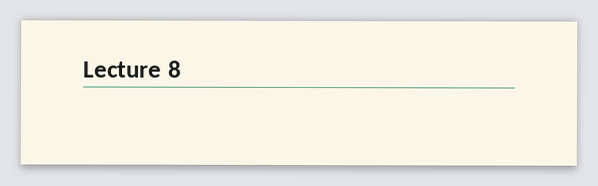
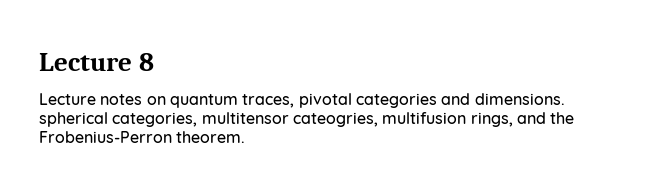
(182, 69) none -> [39,93,565,108] [39,112,575,127] [39,131,246,143] // Lecture notes on quantum traces, pivotal categories and dimensions. spherical categories, multitensor cateogries, multifusion rings, and the Frobenius-Perron theorem.

